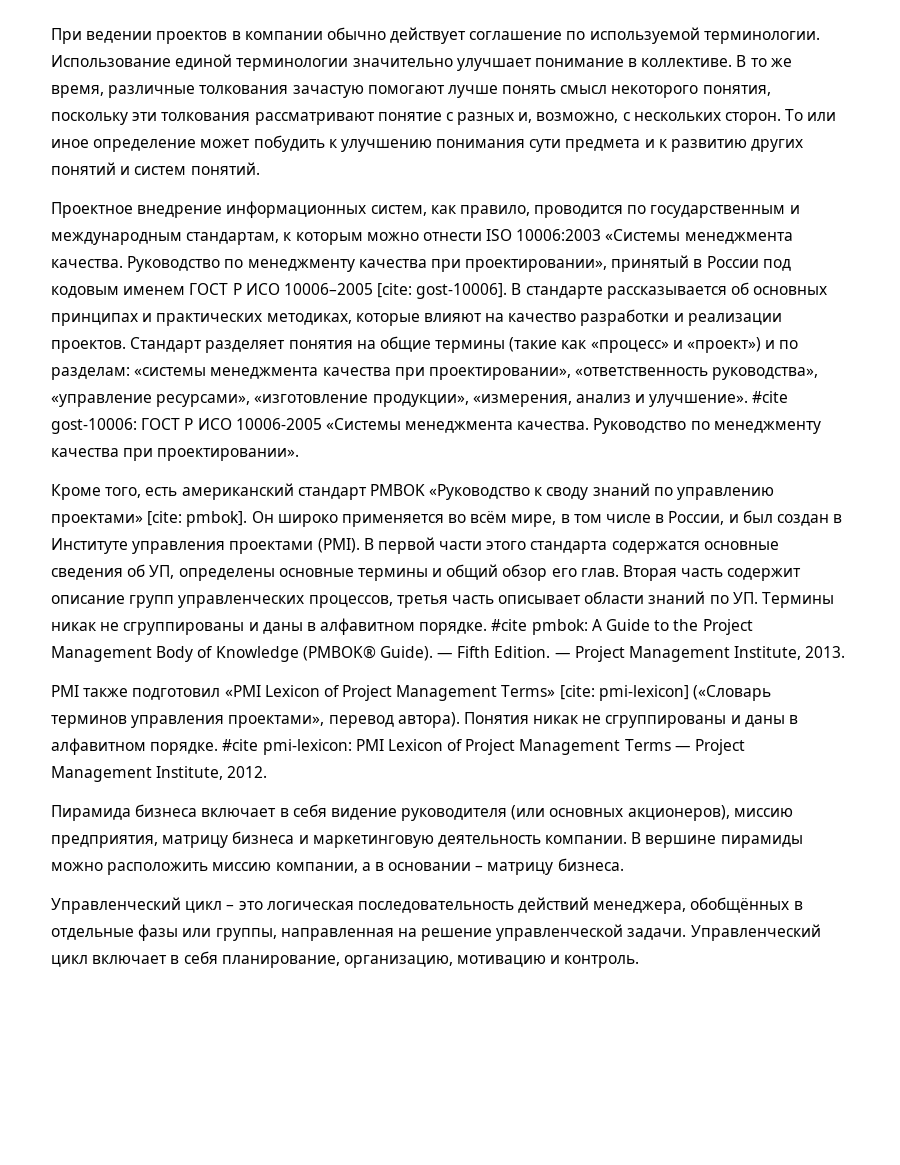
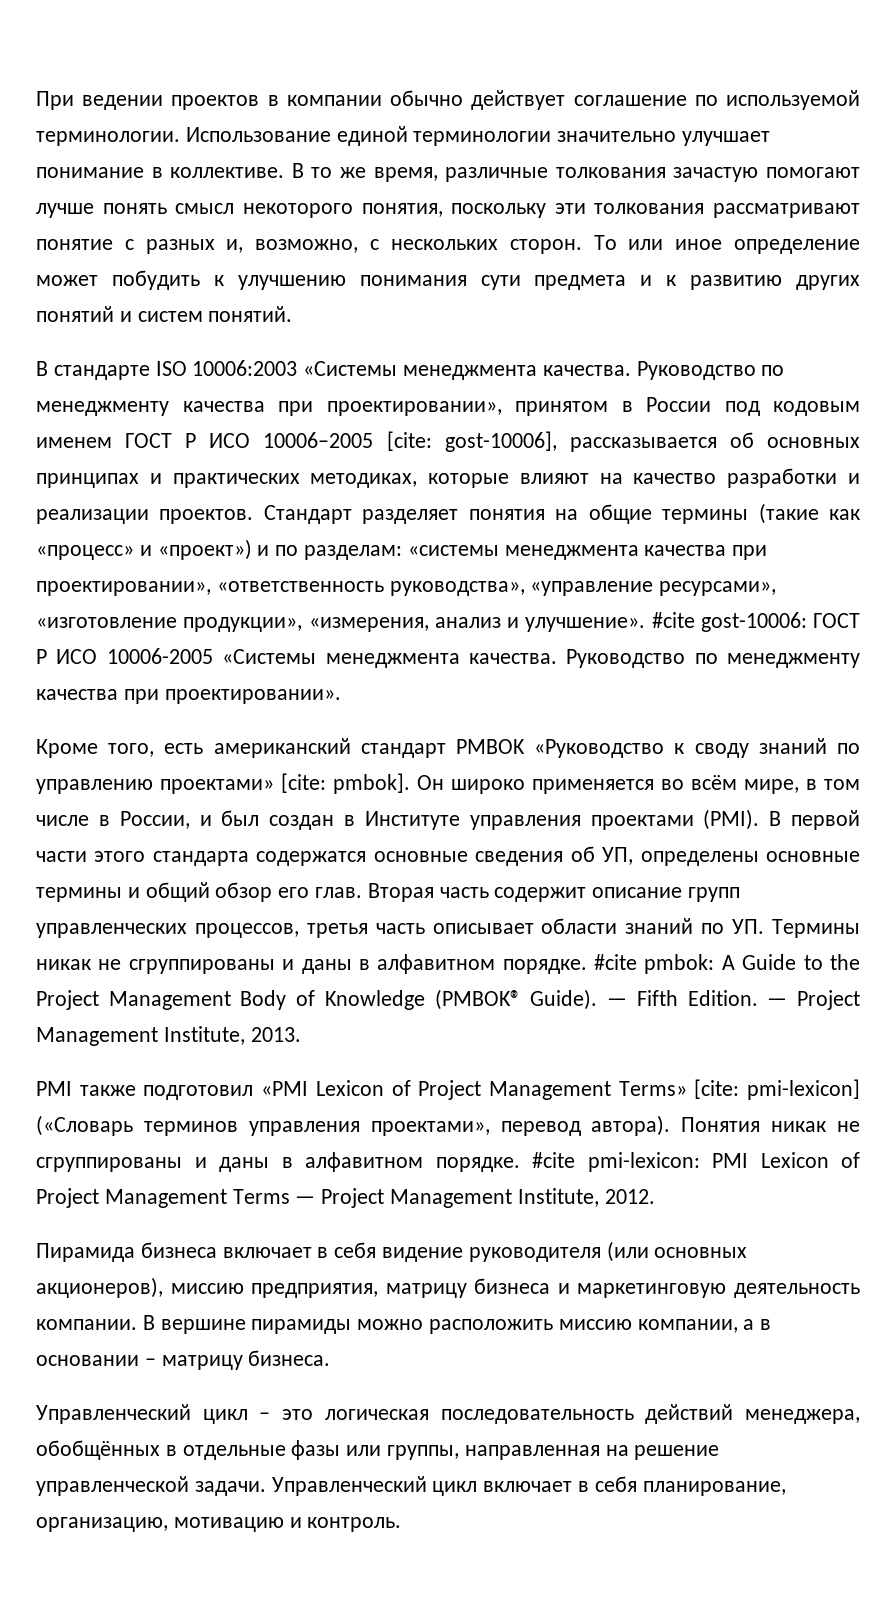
[51,201,800,218] [51,232,482,245] Проектное внедрение информационных систем, как правило, проводится по государственным и международным стандартам, к которым можно отнести -> [36,361,150,380] В стандарте
[611,255,690,272] принятый -> [515,401,608,416] принятом
[416,283,603,299] gost-10006]. В стандарте -> [444,431,557,452] gost-10006],

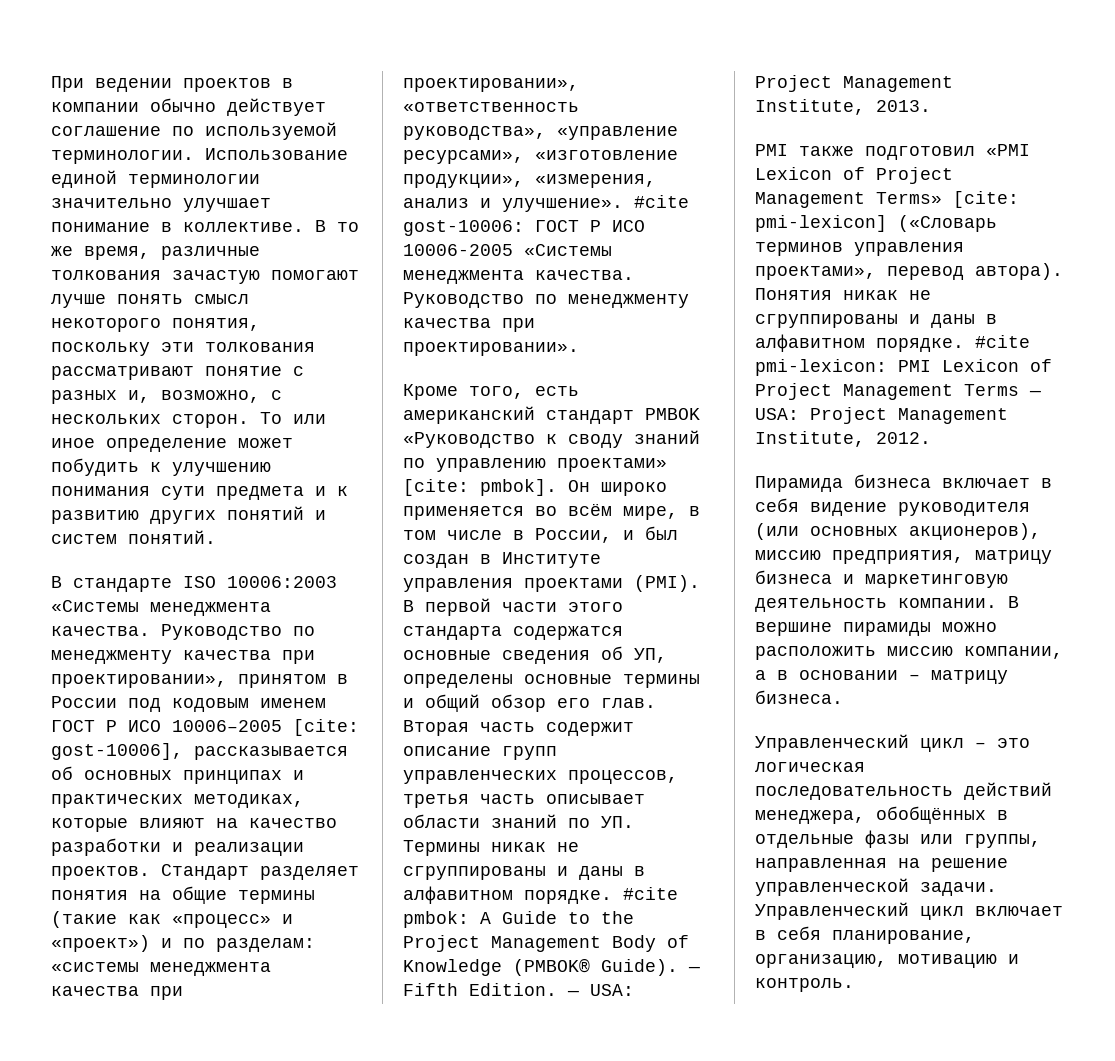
(788, 1002) none -> [590,984,634,996] USA:
(316, 1200) none -> [755,408,799,420] USA:

